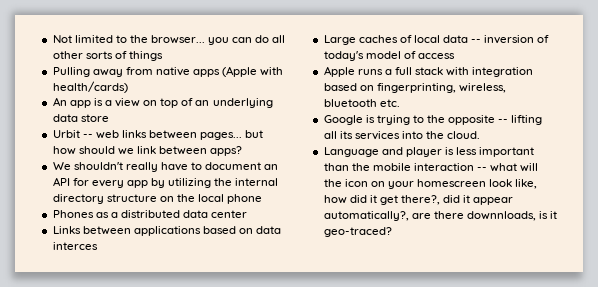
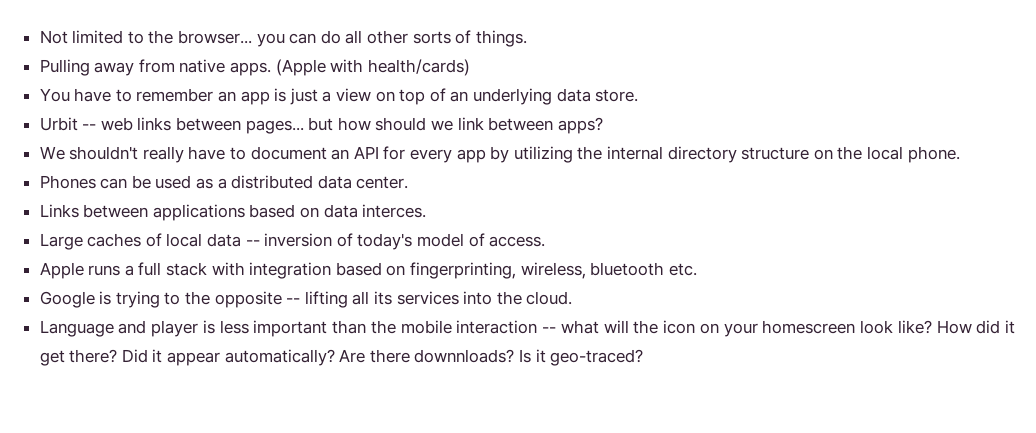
[128,51,163,61] things -> [475,30,527,47] things.
[193,69,221,77] apps -> [230,62,272,76] apps.
[52,97,67,106] An -> [39,88,237,102] You have to remember an
(103, 102) none -> [289,88,318,105] just
[80,114,109,122] store -> [595,89,639,102] store.
[227,194,263,204] phone -> [907,146,960,163] phone.
(94, 214) none -> [100,175,192,189] can be used
[211,210,248,218] center -> [356,176,409,189] center.
[52,242,98,250] interces -> [362,204,427,218] interces.
[417,53,455,59] access -> [489,236,546,247] access.
[515,179,538,189] [323,195,347,204] like, how -> [897,320,972,334] like? How
[401,195,514,205] [323,211,549,221] there?, did it appear automatically?, are there downnloads, is -> [69,349,532,366] there? Did it appear automatically? Are there downnloads? Is

